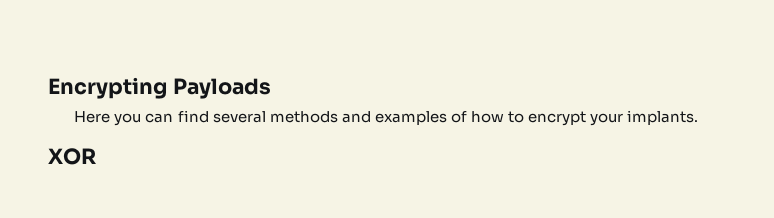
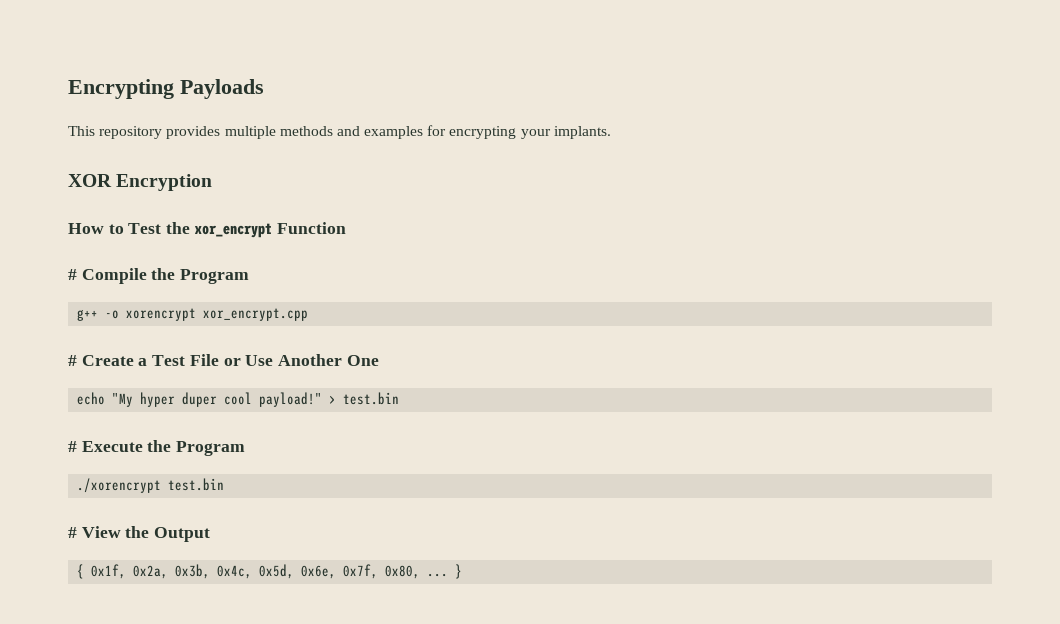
[74,110,698,126] [48,148,96,165] Here you can find several methods and examples of how to encrypt your implants. // XOR -> [68,125,611,139] [68,174,213,191] [68,222,346,238] [68,268,250,284] [77,308,309,321] [68,354,379,366] [77,392,400,407] [68,440,246,456] [77,478,225,493] [68,526,211,542] [77,564,463,579] This repository provides multiple methods and examples for encrypting your implants. // XOR Encryption // How to Test the xor_encrypt Function // # Compile the Program // g++ -o xorencrypt xor_encrypt.cpp // # Create a Test File or Use Another One // echo "My hyper duper cool payload!" > test.bin // # Execute the Program // ./xorencrypt test.bin // # View the Output // { 0x1f, 0x2a, 0x3b, 0x4c, 0x5d, 0x6e, 0x7f, 0x80, ... }

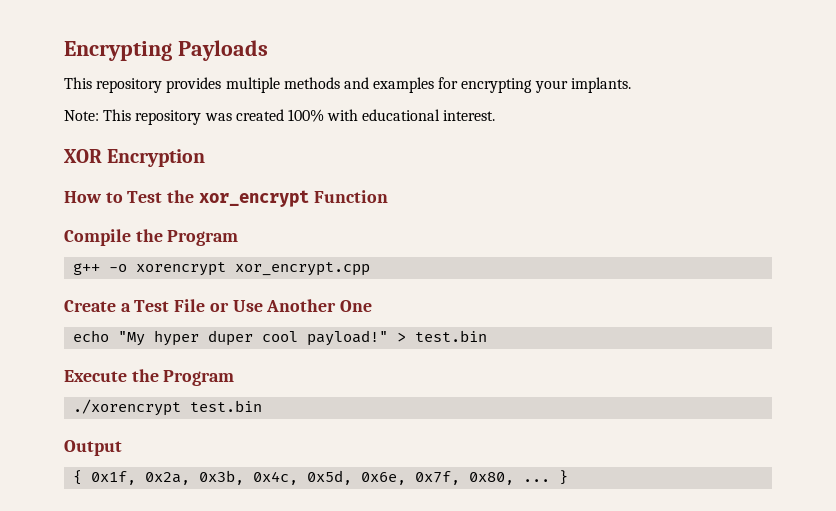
(611, 132) none -> [64,109,496,125] // Note: This repository was created 100% with educational interest.
[68,269,77,280] # -> (388, 196) none
[68,355,77,366] # -> (371, 269) none
[68,441,77,452] # -> (488, 336) none
[68,526,150,538] # View the -> (263, 406) none

